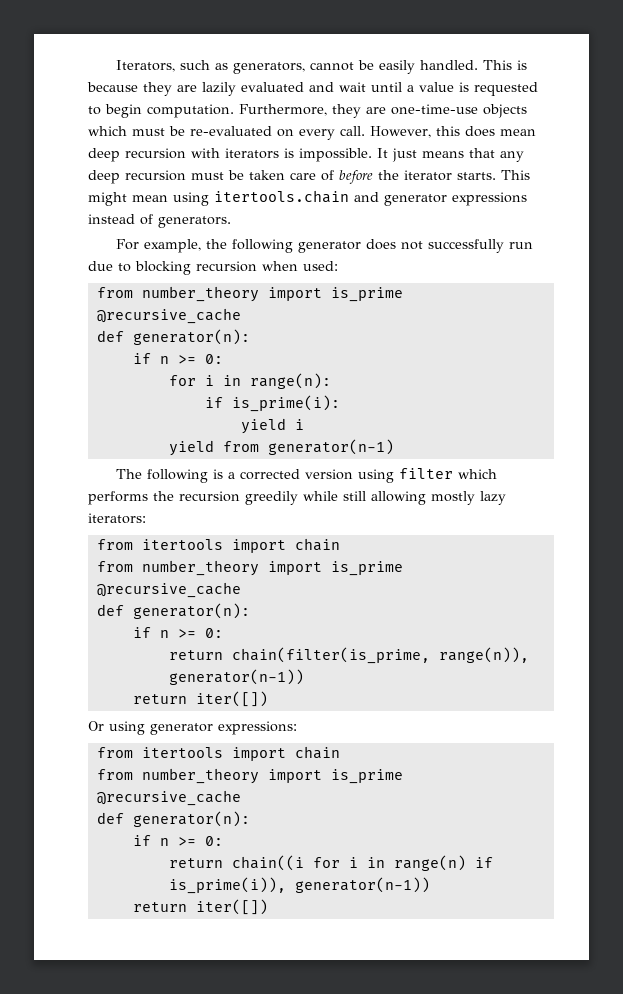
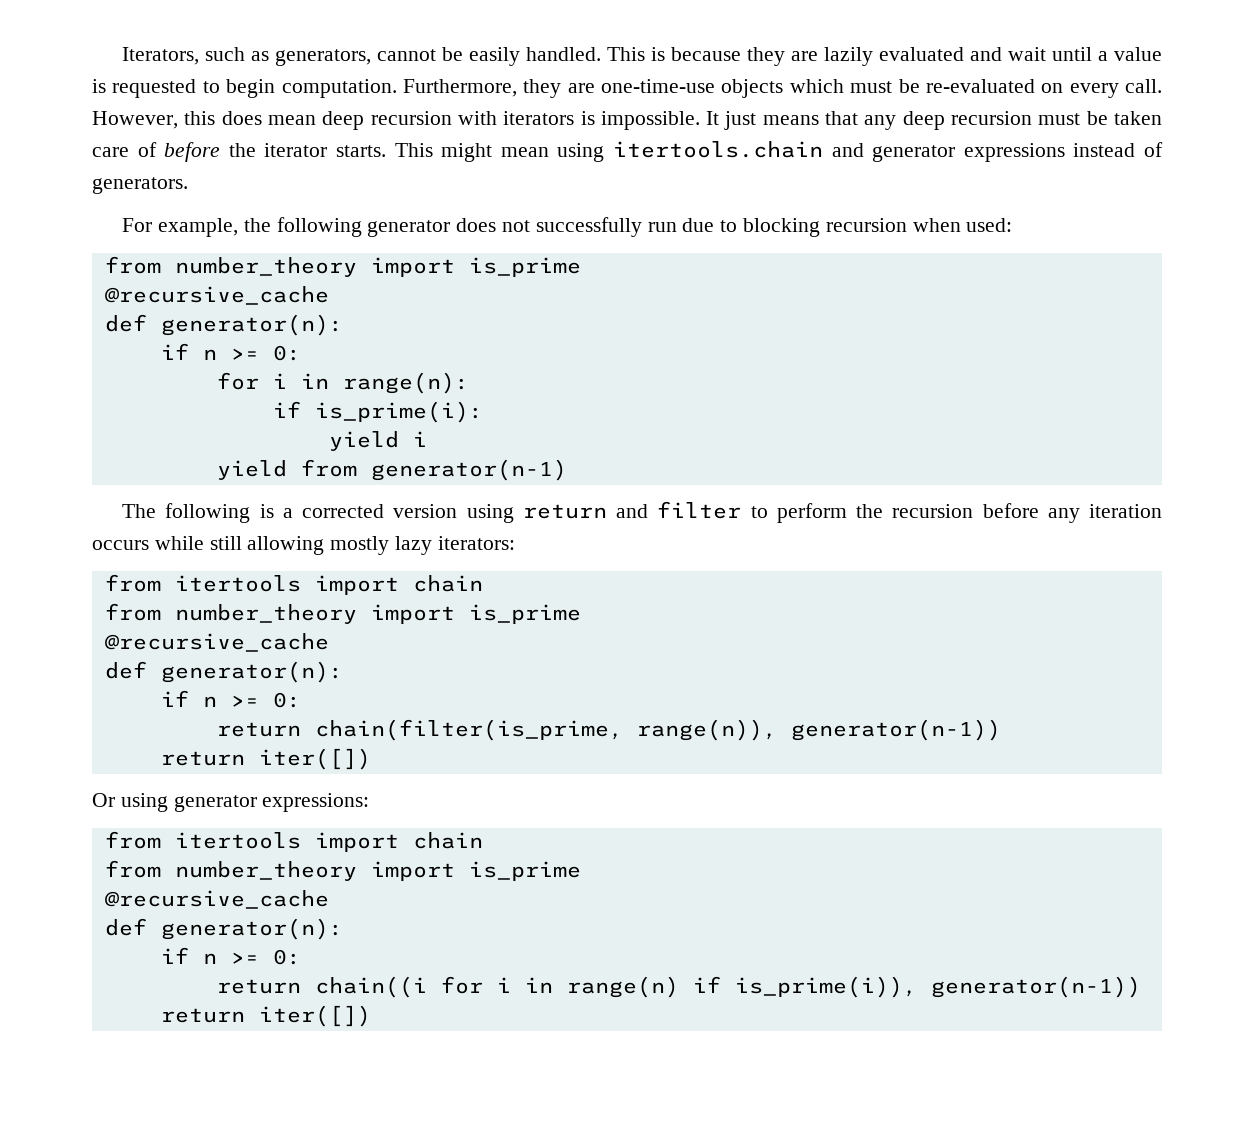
[399,468,498,479] [88,491,298,505] filter which performs the recursion greedily -> [522,501,1162,523] [92,540,149,550] return and filter to perform the recursion before any iteration occurs

